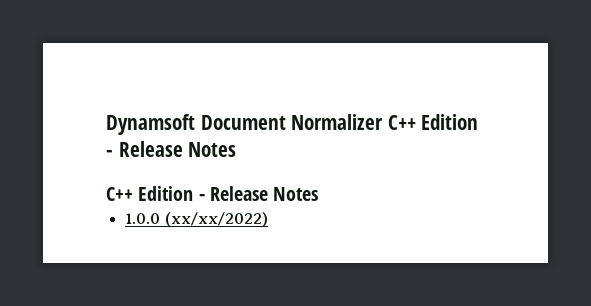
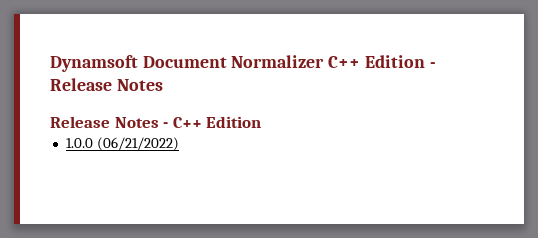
[106,186,319,201] C++ Edition - Release Notes -> [50,116,262,128] Release Notes - C++ Edition
[164,212,268,227] (xx/xx/2022) -> [96,137,179,151] (06/21/2022)

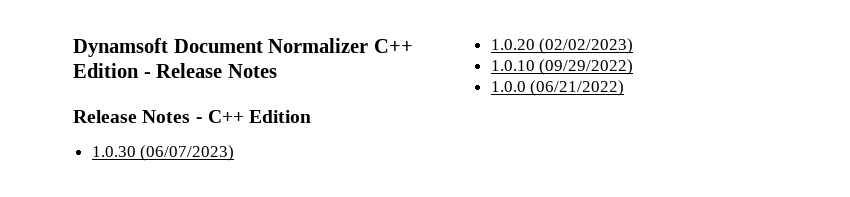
(262, 122) none -> [91,145,235,161] [490,38,634,54] [490,59,634,75] // 1.0.30 (06/07/2023) // 1.0.20 (02/02/2023) // 1.0.10 (09/29/2022)

